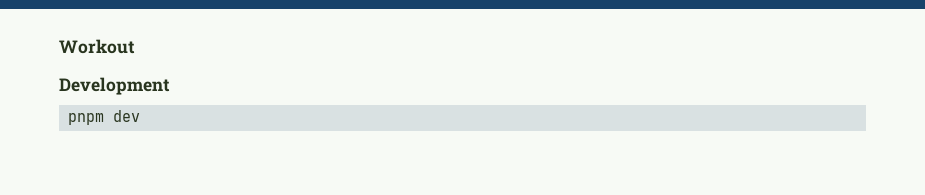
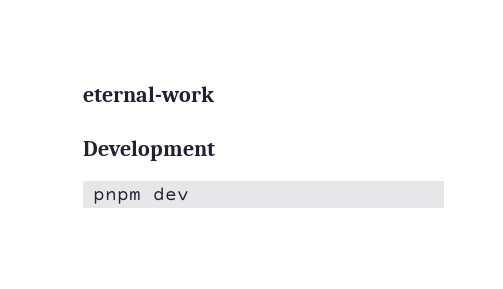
[59,39,135,54] Workout -> [83,86,215,102] eternal-work

